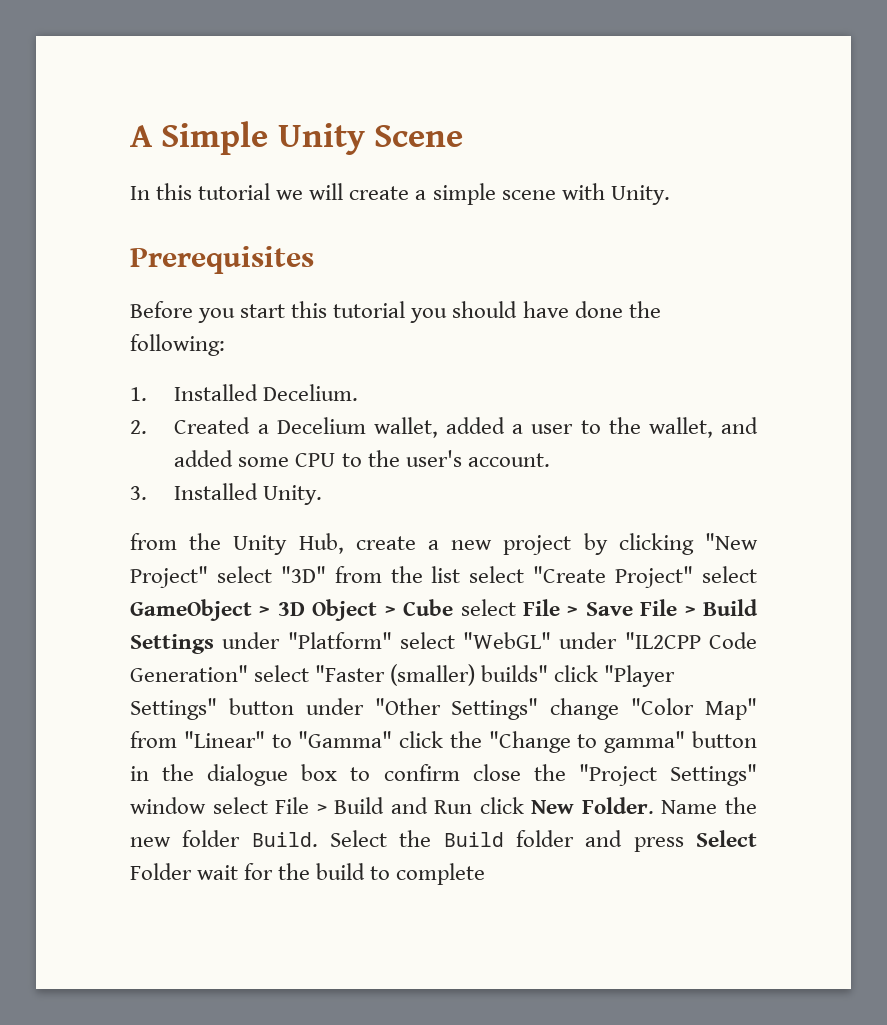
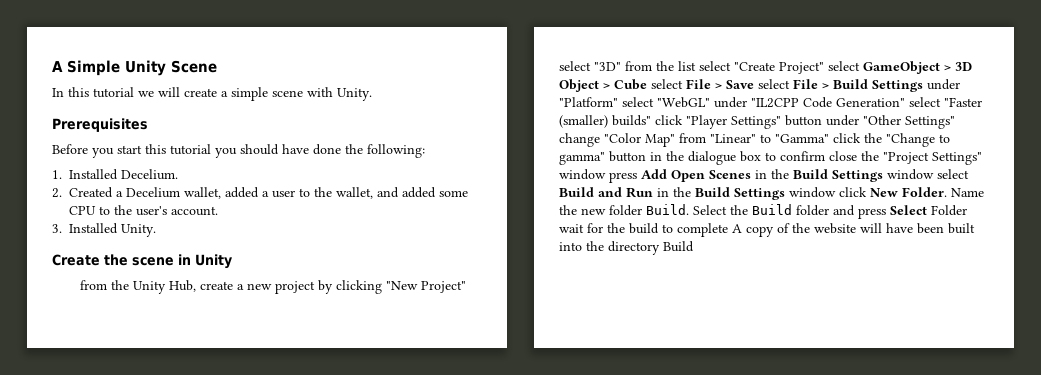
(323, 495) none -> [52,254,232,269] // Create the scene in Unity
(633, 609) none -> [758,79,790,89] select
[212,797,473,814] select File > Build and Run -> [609,169,969,183] [559,187,836,200] press Add Open Scenes in the Build Settings window select Build and Run in the Build Settings window
(486, 874) none -> [732,223,975,237] [559,241,694,255] A copy of the website will have been built into the directory Build

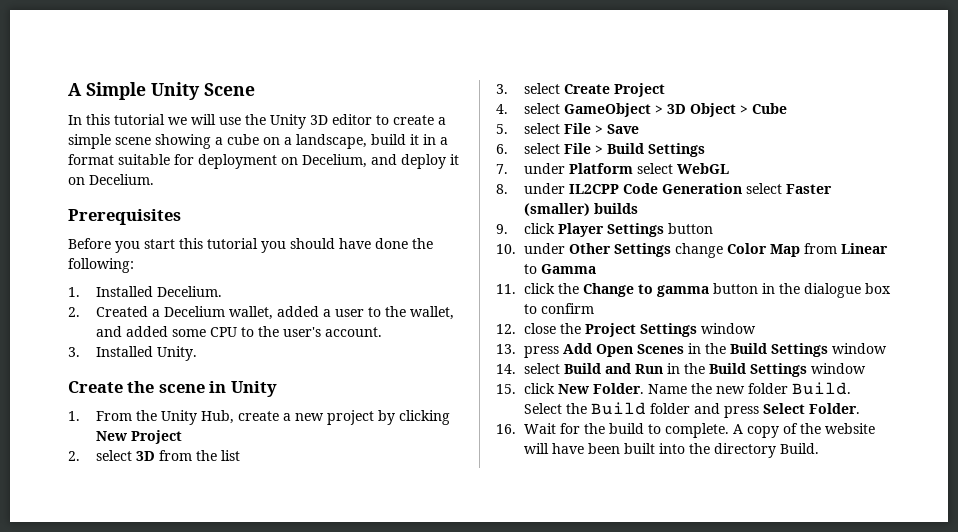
[184,87,372,101] create a simple scene with Unity. -> [219,114,446,129] [68,134,448,149] [68,154,459,169] [68,174,154,185] use the Unity 3D editor to create a simple scene showing a cube on a landscape, build it in a format suitable for deployment on Decelium, and deploy it on Decelium.
[80,280,108,290] from -> [68,411,132,421] 1. From
[386,281,467,293] [559,61,824,74] "New Project" select "3D" from the list select "Create Project" -> [95,430,182,444] [68,450,240,461] [496,83,665,97] [496,104,508,114] New Project // 2. select 3D from the list // 3. select Create Project // 4.
(647, 84) none -> [496,124,508,134] // 5.
(754, 84) none -> [496,144,508,154] // 6.
[927,79,960,90] [559,97,982,108] [559,115,955,129] [559,133,950,147] [559,152,605,165] under "Platform" select "WebGL" under "IL2CPP Code Generation" select "Faster (smaller) builds" click "Player Settings" button under "Other Settings" change "Color Map" from "Linear" to "Gamma" click the "Change to gamma" -> [496,163,729,174] [496,183,832,194] [523,203,638,216] [496,223,713,237] [496,243,888,258] [523,264,596,274] [496,283,709,297] // 7. under Platform select WebGL // 8. under IL2CPP Code Generation select Faster (smaller) builds // 9. click Player Settings button // 10. under Other Settings change Color Map from Linear to Gamma // 11. click the Change to gamma
(825, 156) none -> [496,324,516,334] // 12.
[883,152,982,165] [559,169,606,180] "Project Settings" window -> [584,323,756,337] [496,344,516,354] Project Settings window // 13.
(934, 174) none -> [496,364,516,374] // 14.
(836, 192) none -> [496,384,516,394] // 15.
[931,205,967,216] [559,224,584,233] Folder wait -> [808,403,860,414] [496,423,556,434] Folder. // 16. Wait
[677,223,728,237] complete -> [664,423,729,438] complete.
[663,241,694,252] Build -> [779,443,819,454] Build.

